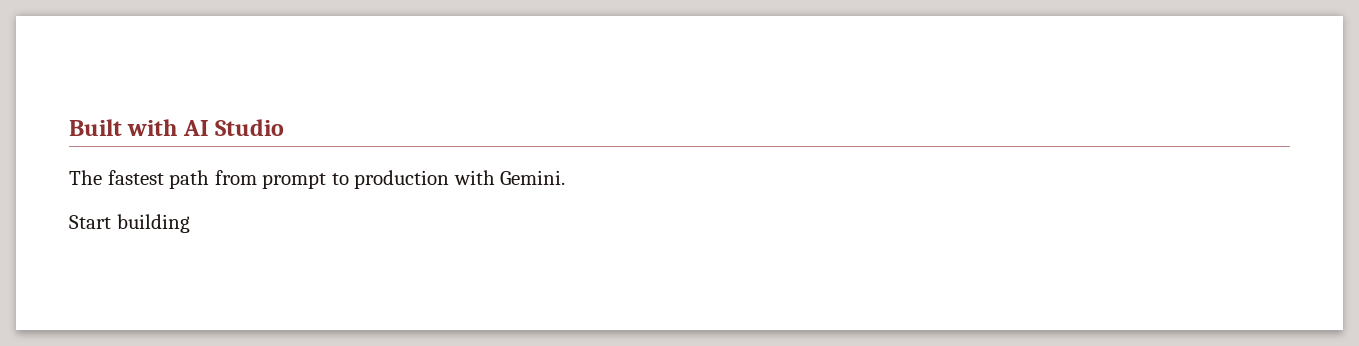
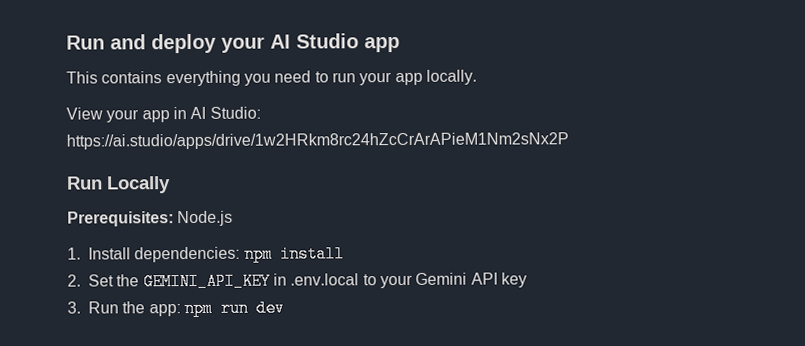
[69,119,285,136] [69,170,566,189] [69,214,190,233] Built with AI Studio // The fastest path from prompt to production with Gemini. // Start building -> [66,33,400,54] [66,69,477,87] [66,106,261,123] [66,132,569,150] [67,176,171,194] [67,210,234,227] [67,245,345,263] [67,272,527,291] [67,299,285,318] Run and deploy your AI Studio app // This contains everything you need to run your app locally. // View your app in AI Studio: https://ai.studio/apps/drive/1w2HRkm8rc24hZcCrArAPieM1Nm2sNx2P // Run Locally // Prerequisites: Node.js // 1. Install dependencies: npm install // 2. Set the GEMINI_API_KEY in .env.local to your Gemini API key // 3. Run the app: npm run dev

